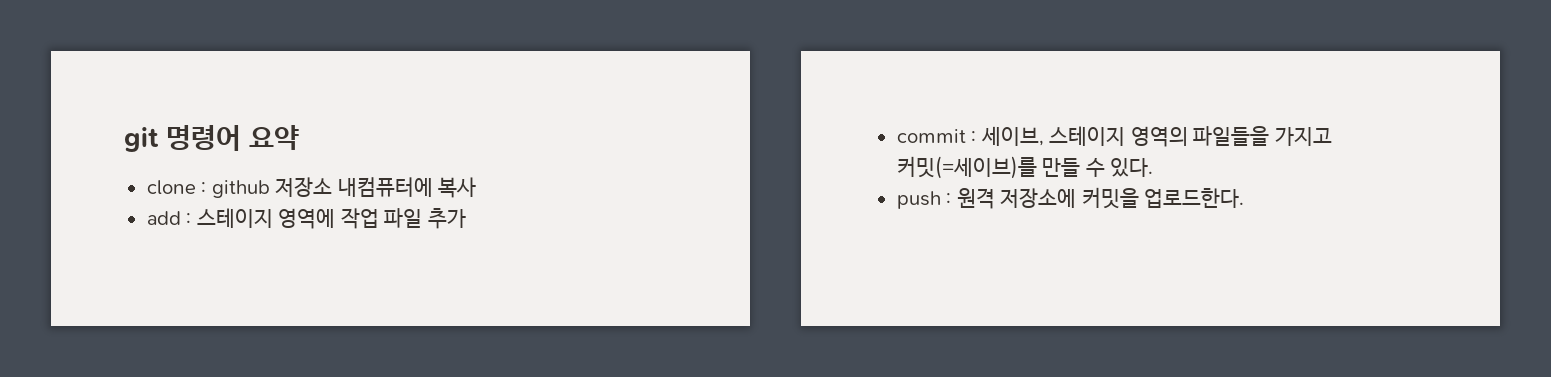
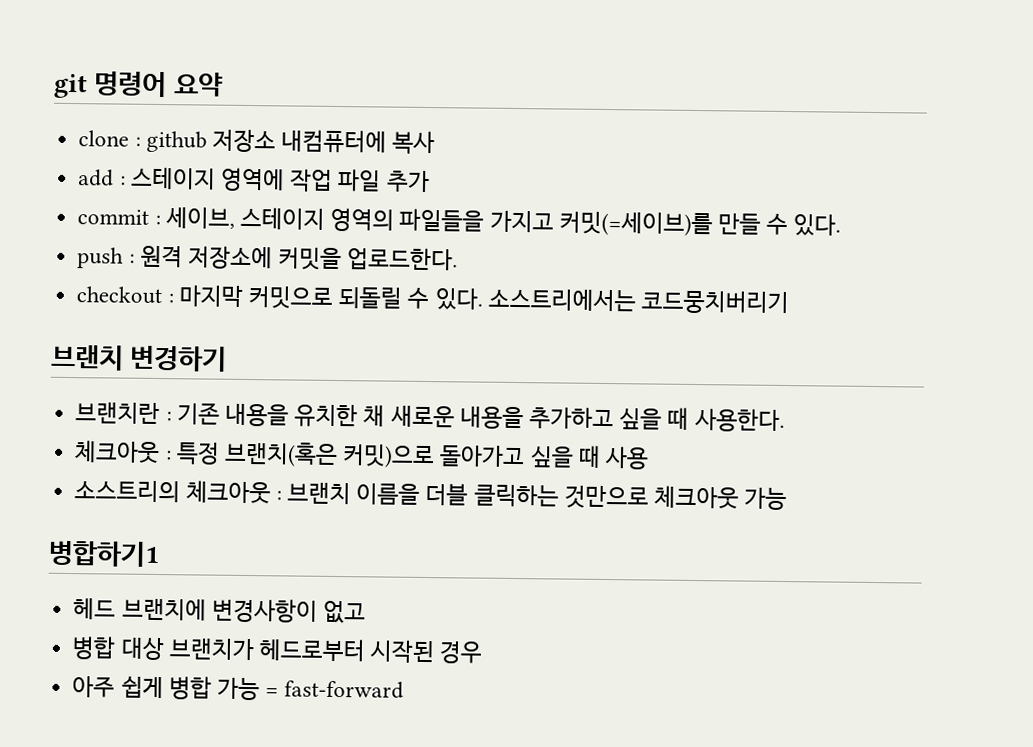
(1245, 198) none -> [76,285,789,315] [51,344,228,372] [75,402,785,432] [74,440,649,470] [74,480,788,511] [48,540,160,568] [73,598,366,624] [72,636,484,664] [72,675,405,701] // checkout : 마지막 커밋으로 되돌릴 수 있다. 소스트리에서는 코드뭉치버리기 // 브랜치 변경하기 // 브랜치란 : 기존 내용을 유치한 채 새로운 내용을 추가하고 싶을 때 사용한다. // 체크아웃 : 특정 브랜치(혹은 커밋)으로 돌아가고 싶을 때 사용 // 소스트리의 체크아웃 : 브랜치 이름을 더블 클릭하는 것만으로 체크아웃 가능 // 병합하기1 // 헤드 브랜치에 변경사항이 없고 // 병합 대상 브랜치가 헤드로부터 시작된 경우 // 아주 쉽게 병합 가능 = fast-forward

